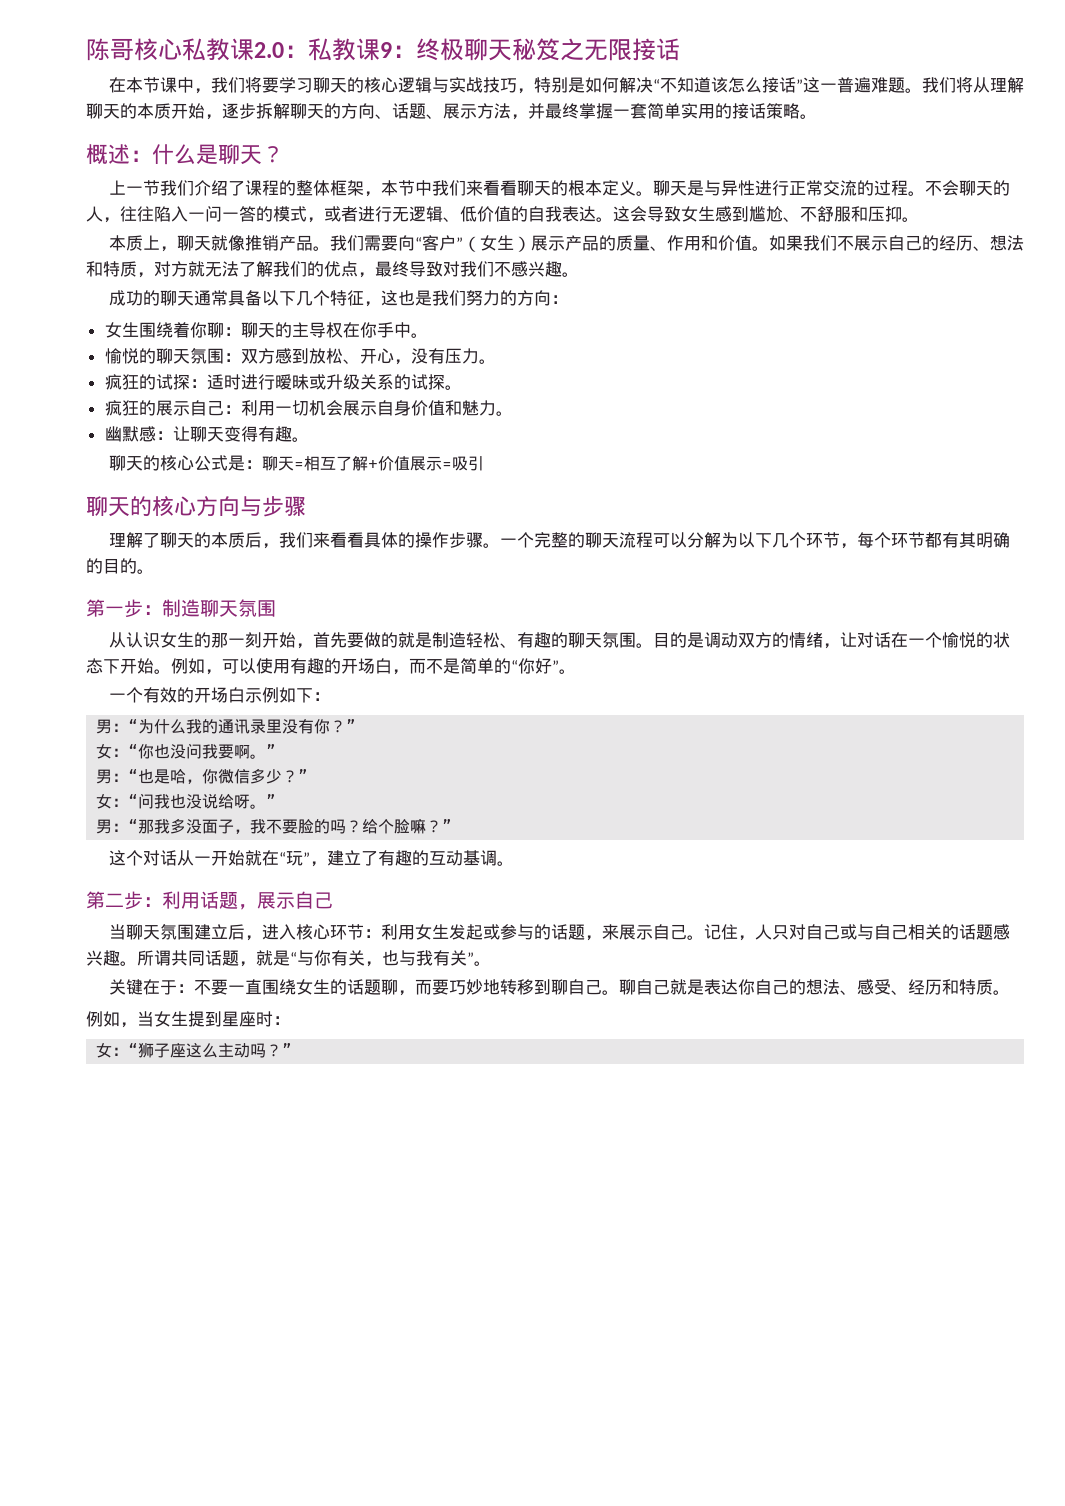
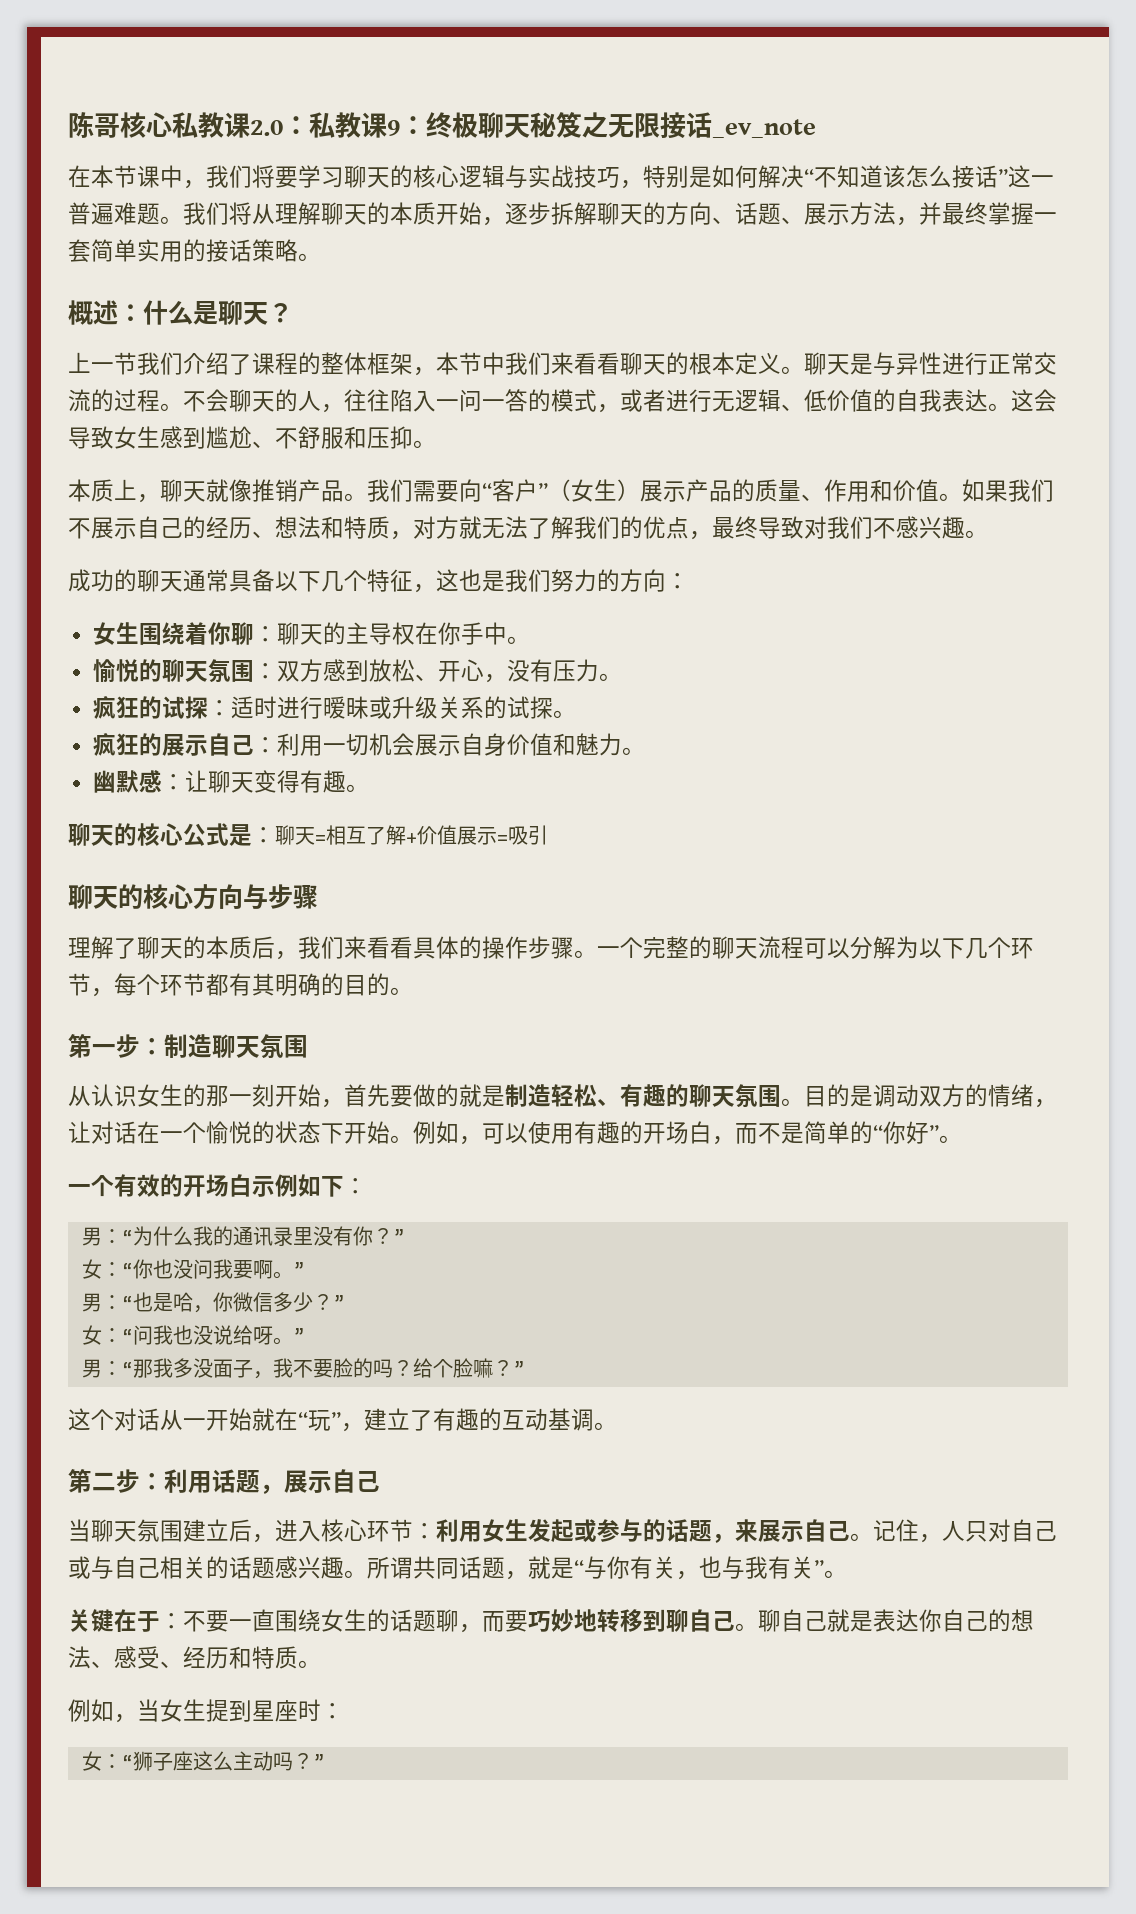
(680, 49) none -> [712,119,816,138] _ev_note

